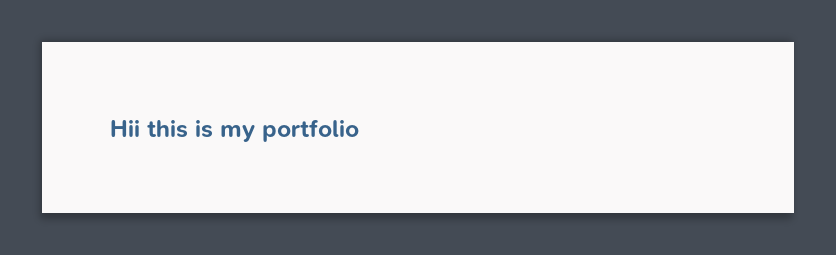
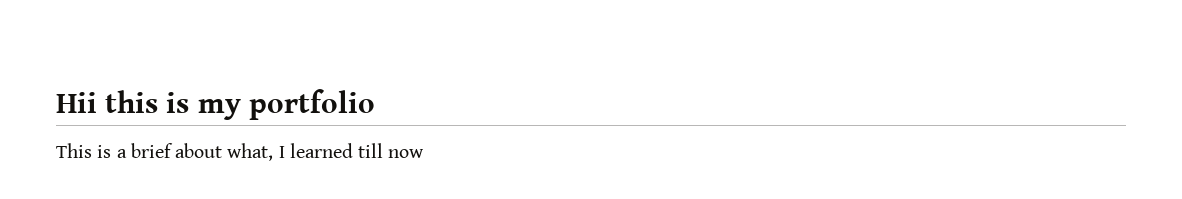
(359, 130) none -> [56,143,425,161] // This is a brief about what, I learned till now

